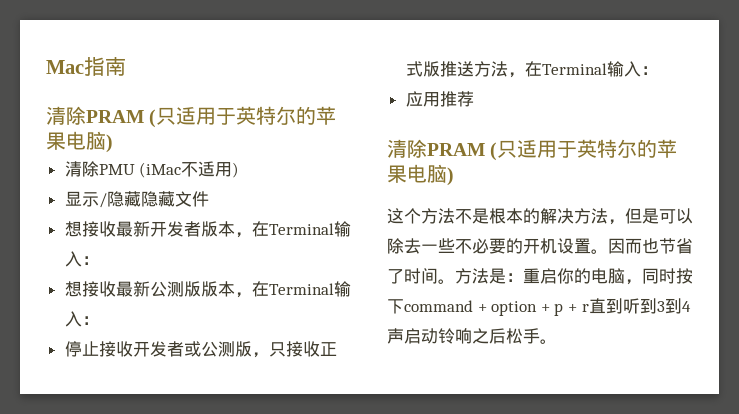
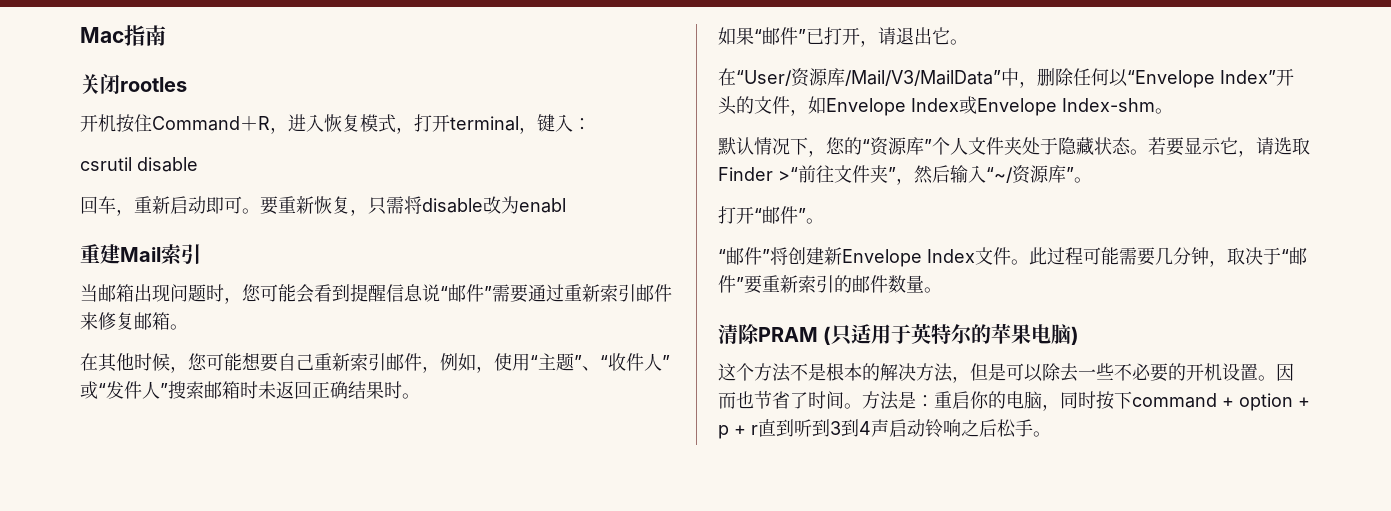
[46,106,337,128] [46,131,113,153] [64,161,240,178] [64,191,209,208] [64,221,351,238] [64,251,99,267] [64,281,351,298] [64,311,99,327] [64,341,337,358] [405,61,658,78] [405,91,474,107] 清除PRAM (只适用于英特尔的苹果电脑) // 清除PMU (iMac不适用) // 显示/隐藏隐藏文件 // 想接收最新开发者版本，在Terminal输入： // 想接收最新公测版版本，在Terminal输入： // 停止接收开发者或公测版，只接收正式版推送方法，在Terminal输入： // 应用推荐 -> [80,74,187,94] [80,114,591,134] [80,157,198,172] [80,196,566,216] [80,244,201,265] [80,284,672,304] [80,312,188,330] [80,352,670,373] [80,381,420,399] [718,27,968,47] [718,68,1294,88] [718,96,1173,116] [718,137,1310,157] [718,165,1092,185] [718,206,824,224] [718,247,1307,267] [718,275,942,294] 关闭rootles // 开机按住Command＋R，进入恢复模式，打开terminal，键入： // csrutil disable // 回车，重新启动即可。要重新恢复，只需将disable改为enabl // 重建Mail索引 // 当邮箱出现问题时，您可能会看到提醒信息说“邮件”需要通过重新索引邮件来修复邮箱。 // 在其他时候，您可能想要自己重新索引邮件，例如，使用“主题”、“收件人”或“发件人”搜索邮箱时未返回正确结果时。 // 如果“邮件”已打开，请退出它。 // 在“User/资源库/Mail/V3/MailData”中，删除任何以“Envelope Index”开头的文件，如Envelope Index或Envelope Index-shm。 // 默认情况下，您的“资源库”个人文件夹处于隐藏状态。若要显示它，请选取Finder >“前往文件夹”，然后输入“~/资源库”。 // 打开“邮件”。 // “邮件”将创建新Envelope Index文件。此过程可能需要几分钟，取决于“邮件”要重新索引的邮件数量。

